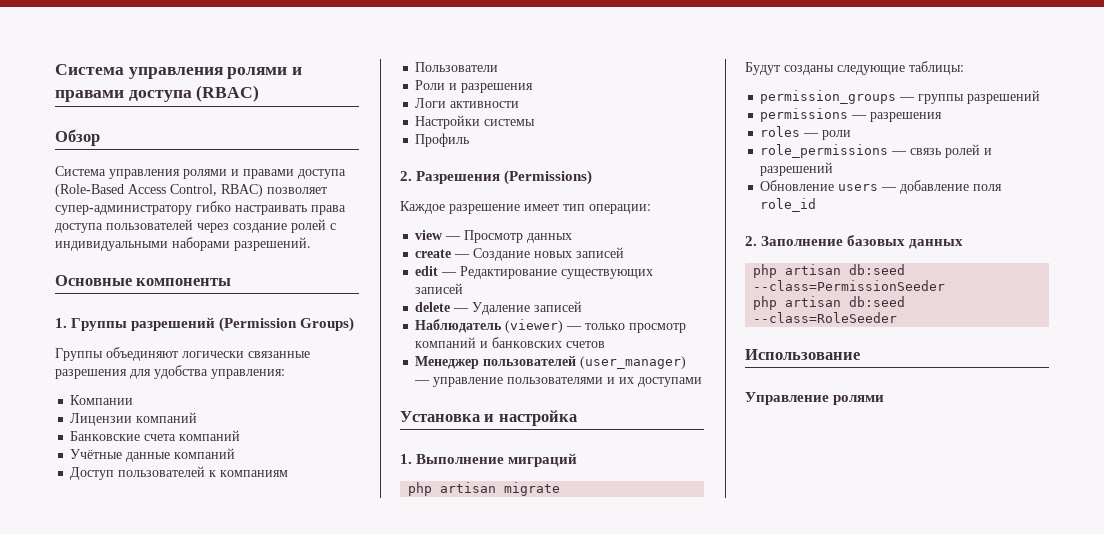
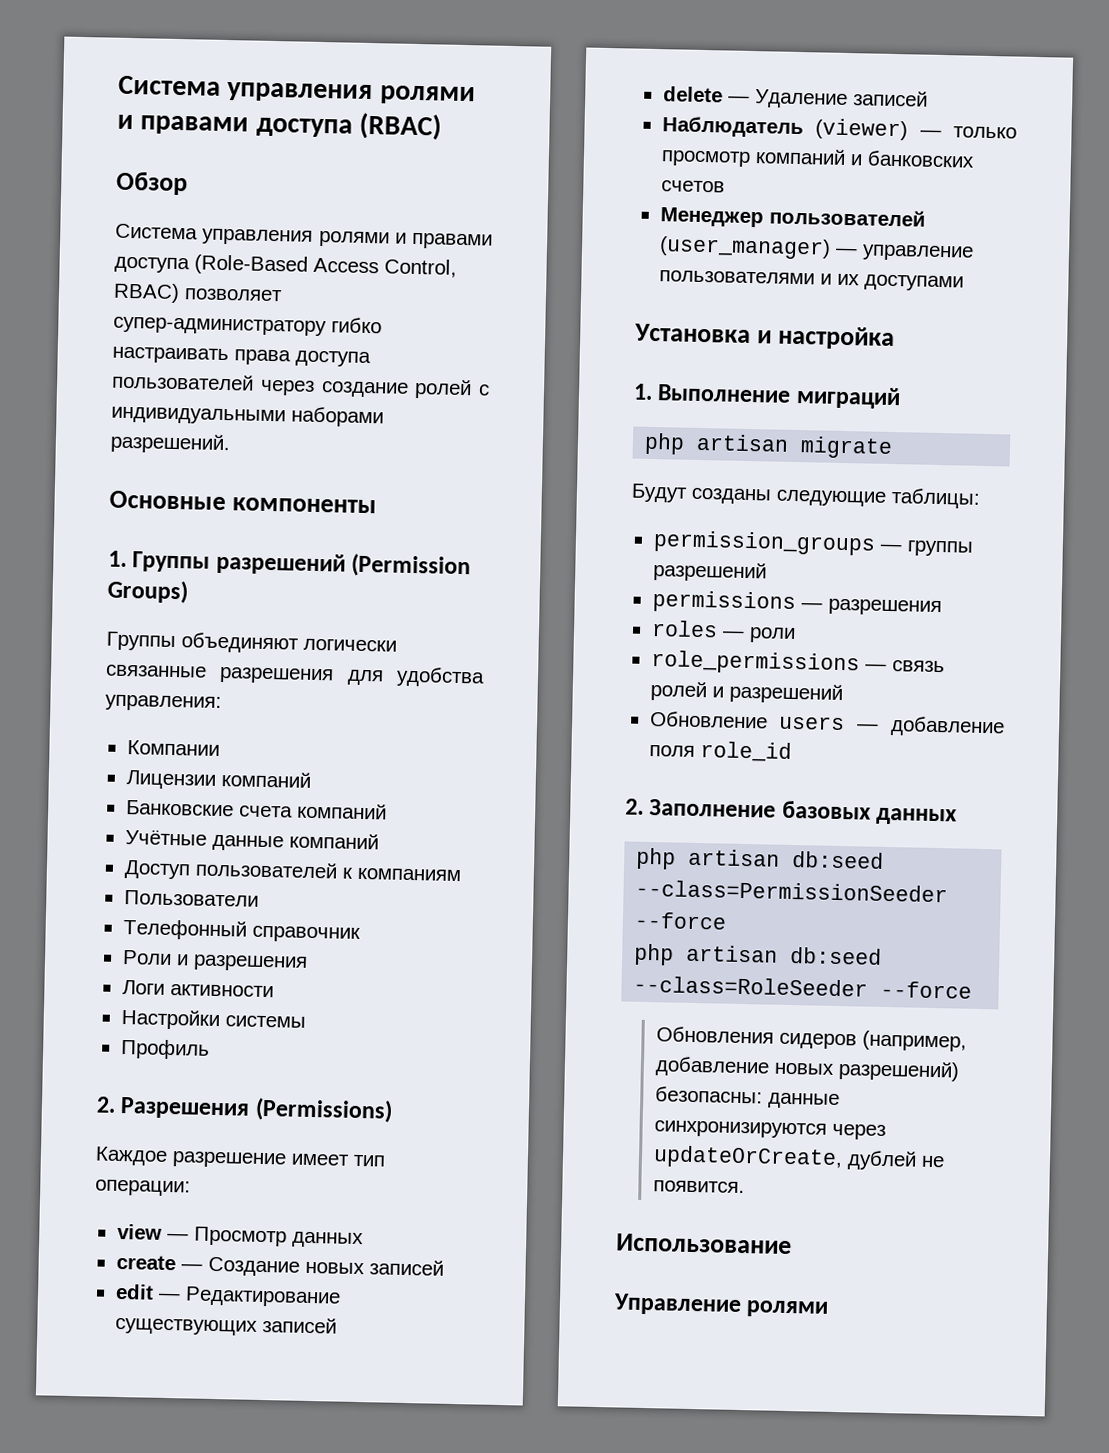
(499, 67) none -> [122,919,361,943] // Телефонный справочник
(946, 285) none -> [634,911,728,930] --force
(898, 317) none -> [880,980,973,999] [655,1026,967,1052] [654,1056,960,1082] [654,1086,840,1110] [653,1120,886,1141] [652,1145,945,1171] [652,1180,745,1194] --force // Обновления сидеров (например, добавление новых разрешений) безопасны: данные синхронизируются через updateOrCreate, дублей не появится.

